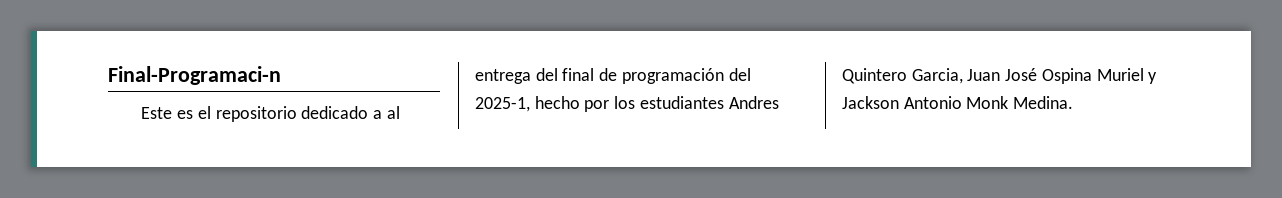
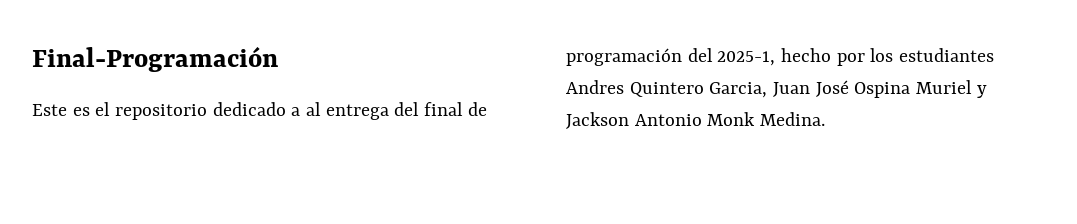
[108,66,281,85] Final-Programaci-n -> [32,46,278,72] Final-Programación

